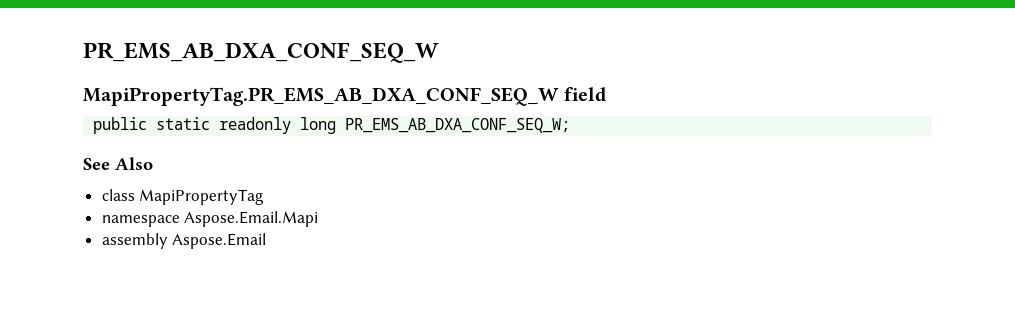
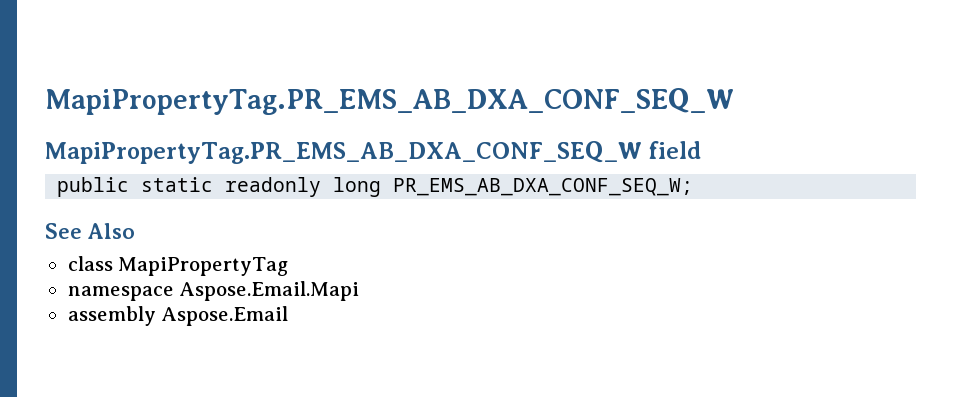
[83,42,439,63] PR_EMS_AB_DXA_CONF_SEQ_W -> [45,88,734,115] MapiPropertyTag.PR_EMS_AB_DXA_CONF_SEQ_W

